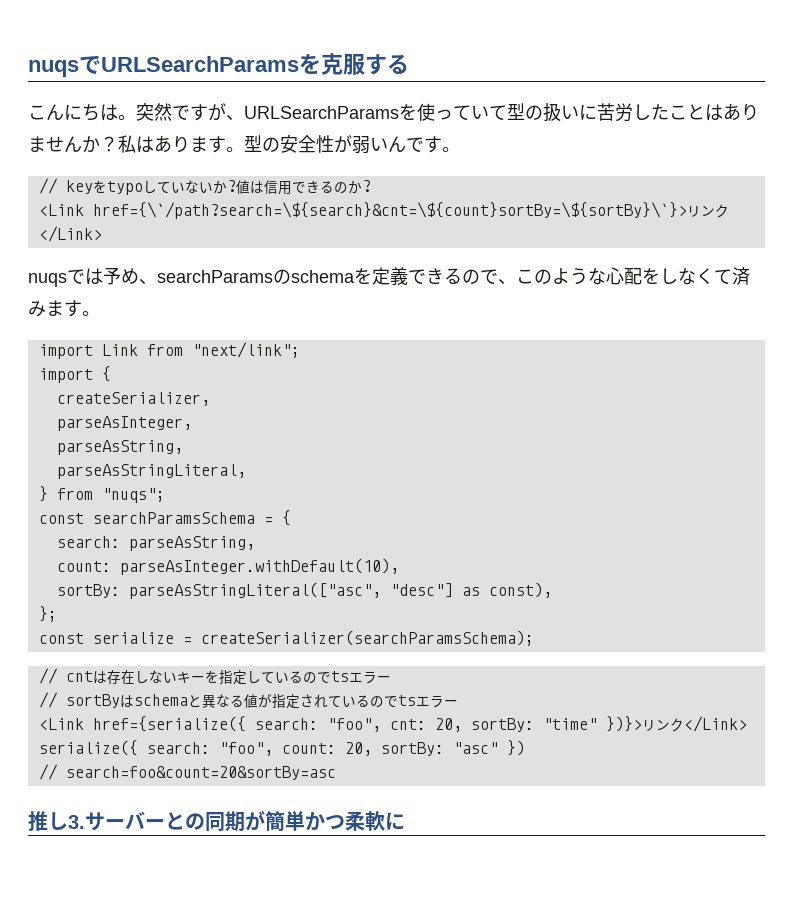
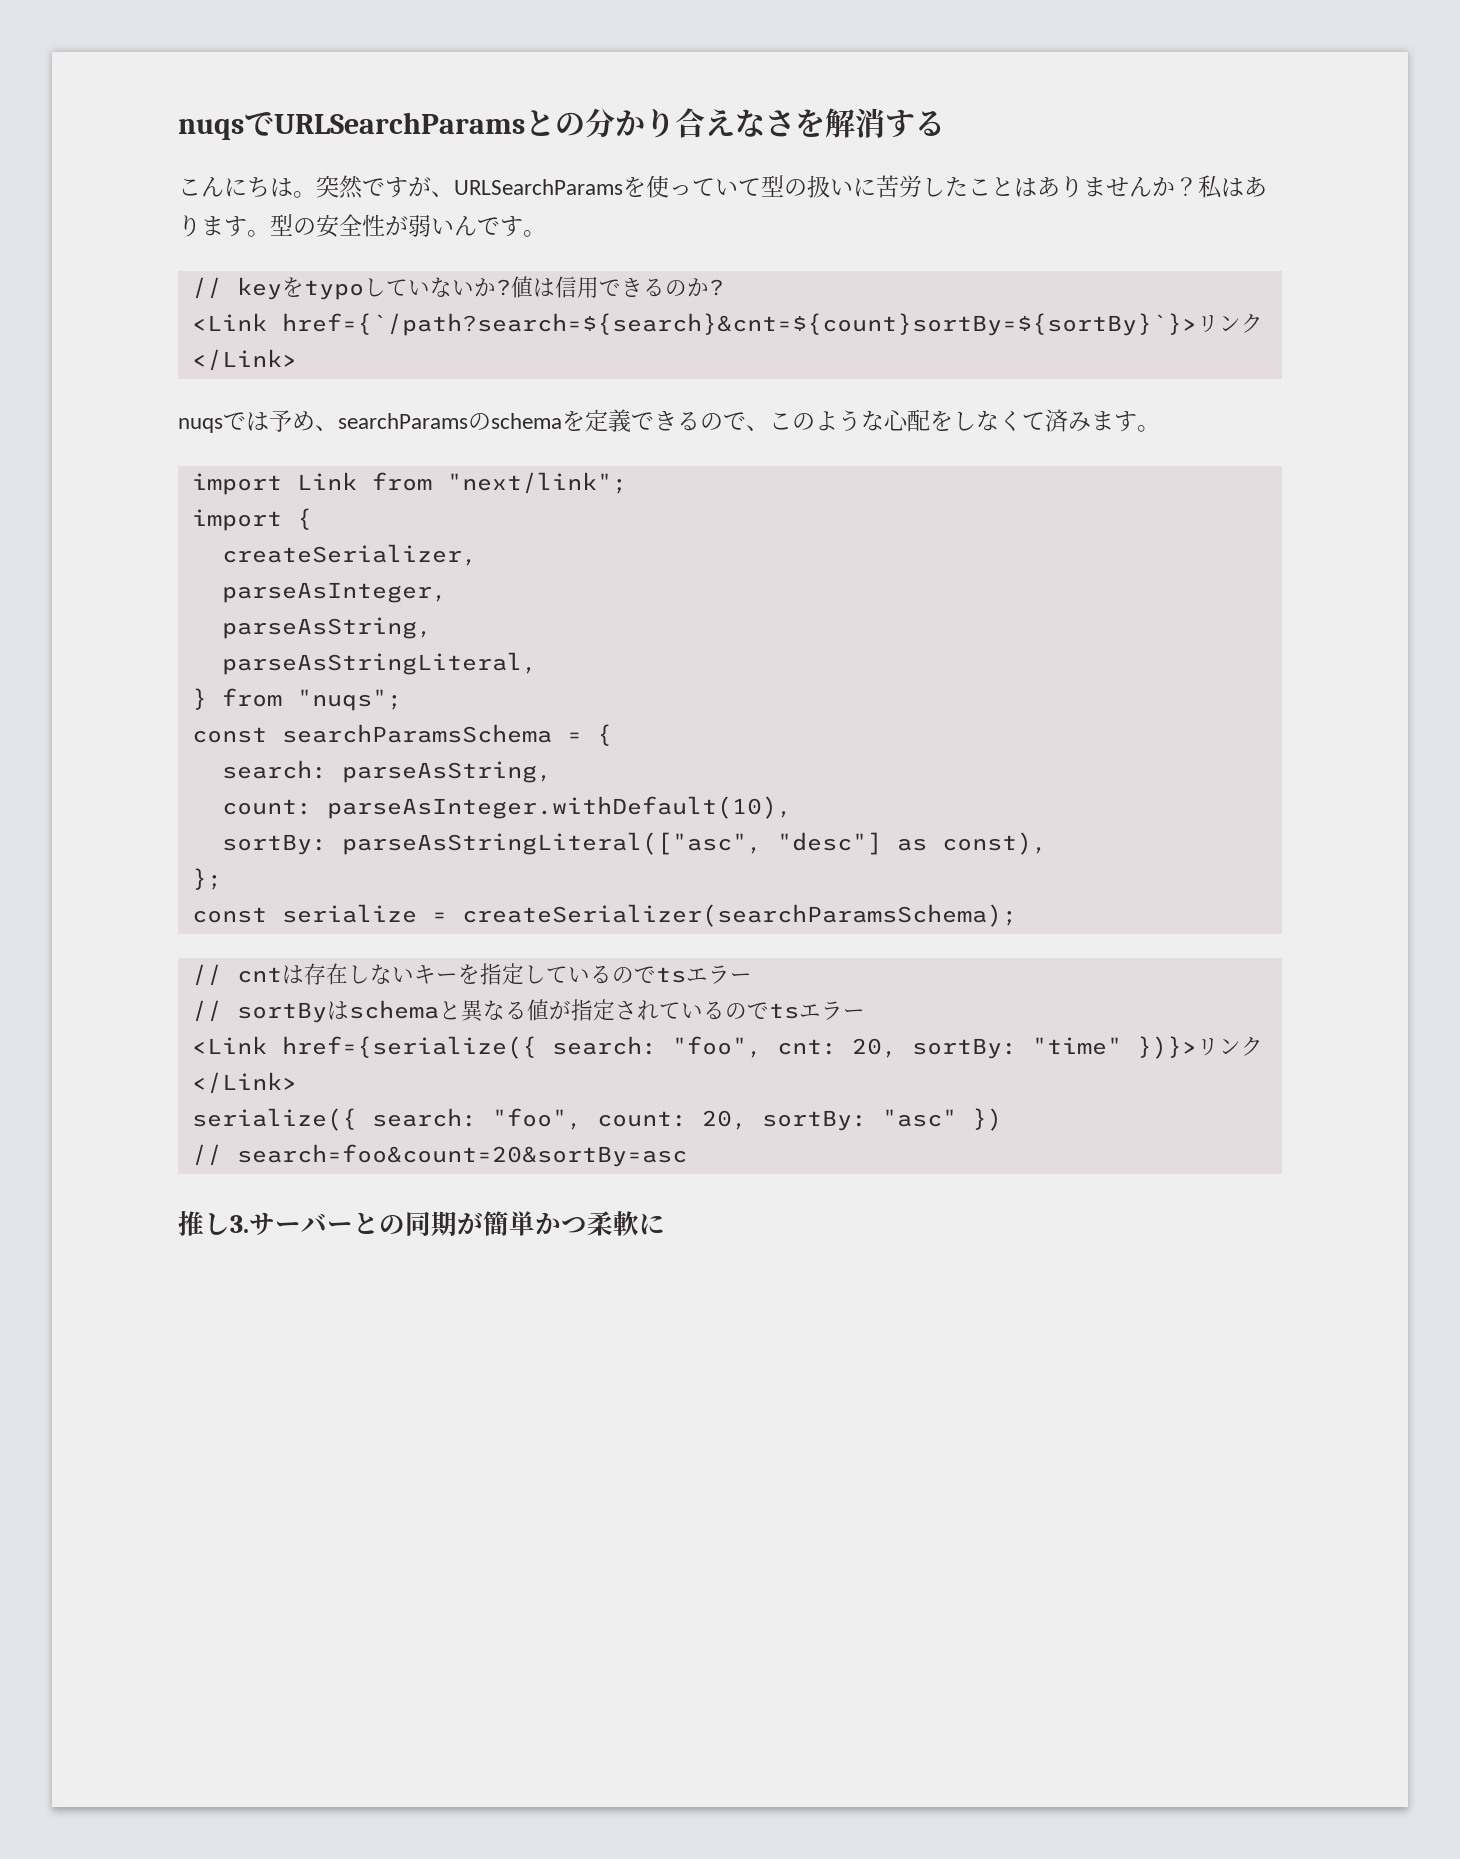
[299,53,365,75] を克服 -> [525,108,885,138] との分かり合えなさを解消
[92,202,687,219] href={\`/path?search=\${search}&cnt=\${count}sortBy=\${sortBy}\`}> -> [281,313,1197,336] href={`/path?search=${search}&cnt=${count}sortBy=${sortBy}`}>

